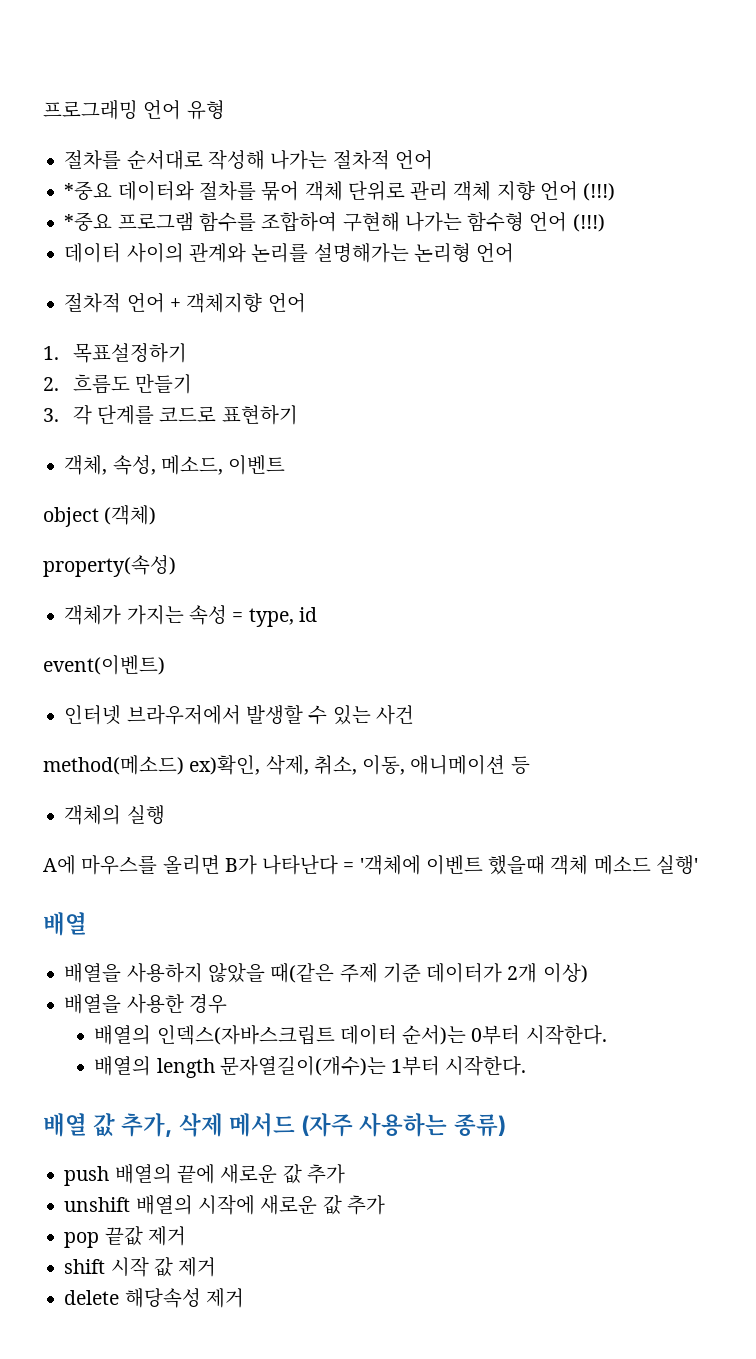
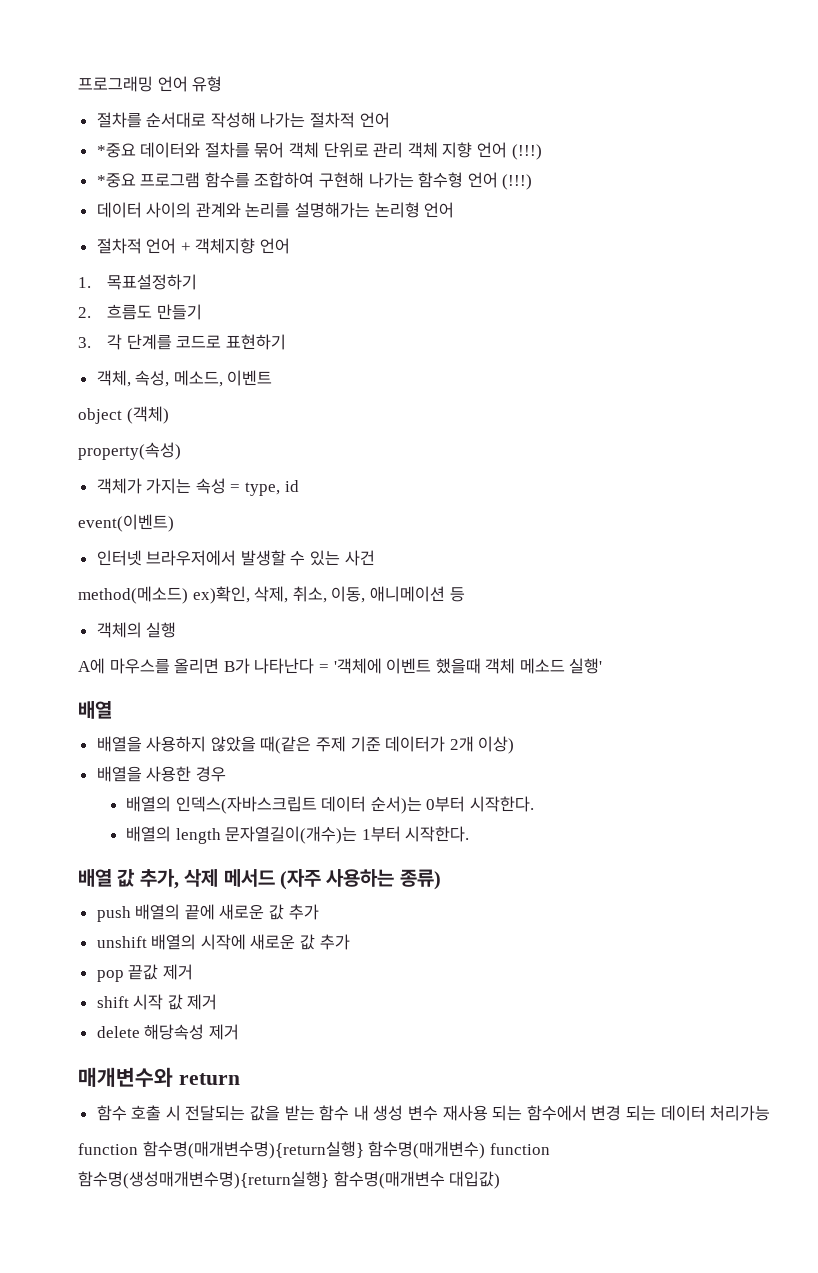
(244, 1298) none -> [78,1067,240,1087] [96,1105,771,1121] [78,1141,550,1159] [78,1171,501,1189] // 매개변수와 return // 함수 호출 시 전달되는 값을 받는 함수 내 생성 변수 재사용 되는 함수에서 변경 되는 데이터 처리가능 // function 함수명(매개변수명){return실행} 함수명(매개변수) function 함수명(생성매개변수명){return실행} 함수명(매개변수 대입값)

